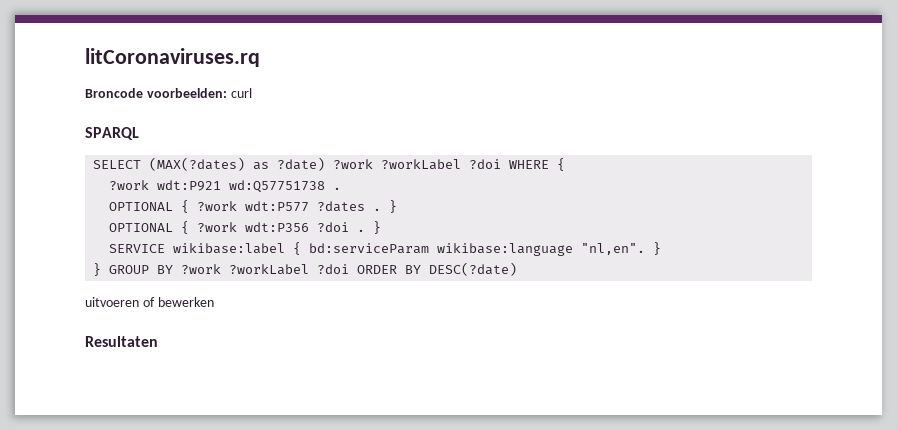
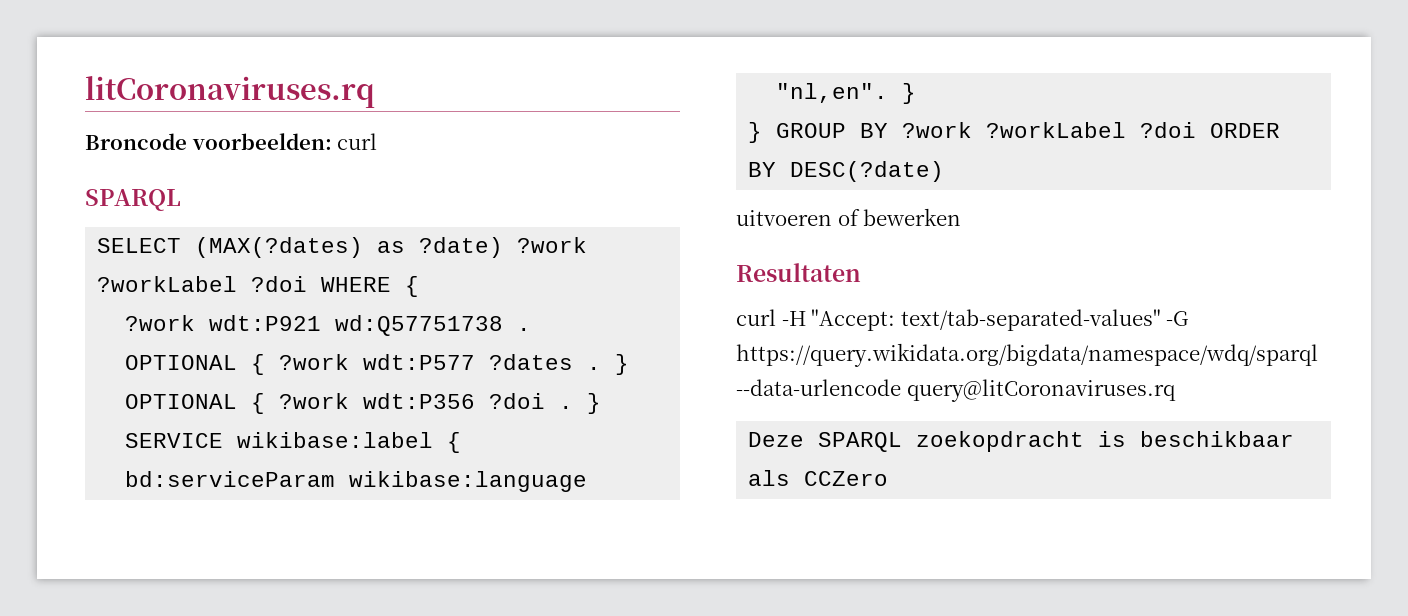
(158, 341) none -> [736,309,1189,331] [736,343,1318,367] [736,379,1176,402] [748,431,1295,452] [748,470,889,486] // curl -H "Accept: text/tab-separated-values" -G https://query.wikidata.org/bigdata/namespace/wdq/sparql --data-urlencode query@litCoronaviruses.rq // Deze SPARQL zoekopdracht is beschikbaar als CCZero

